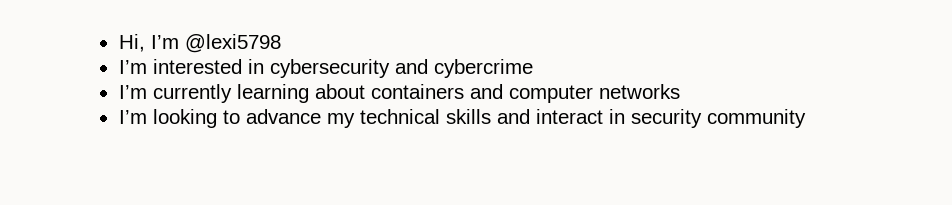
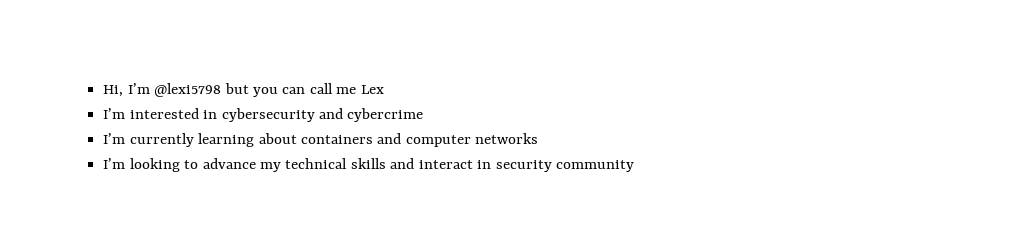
(281, 43) none -> [224,83,384,97] but you can call me Lex

